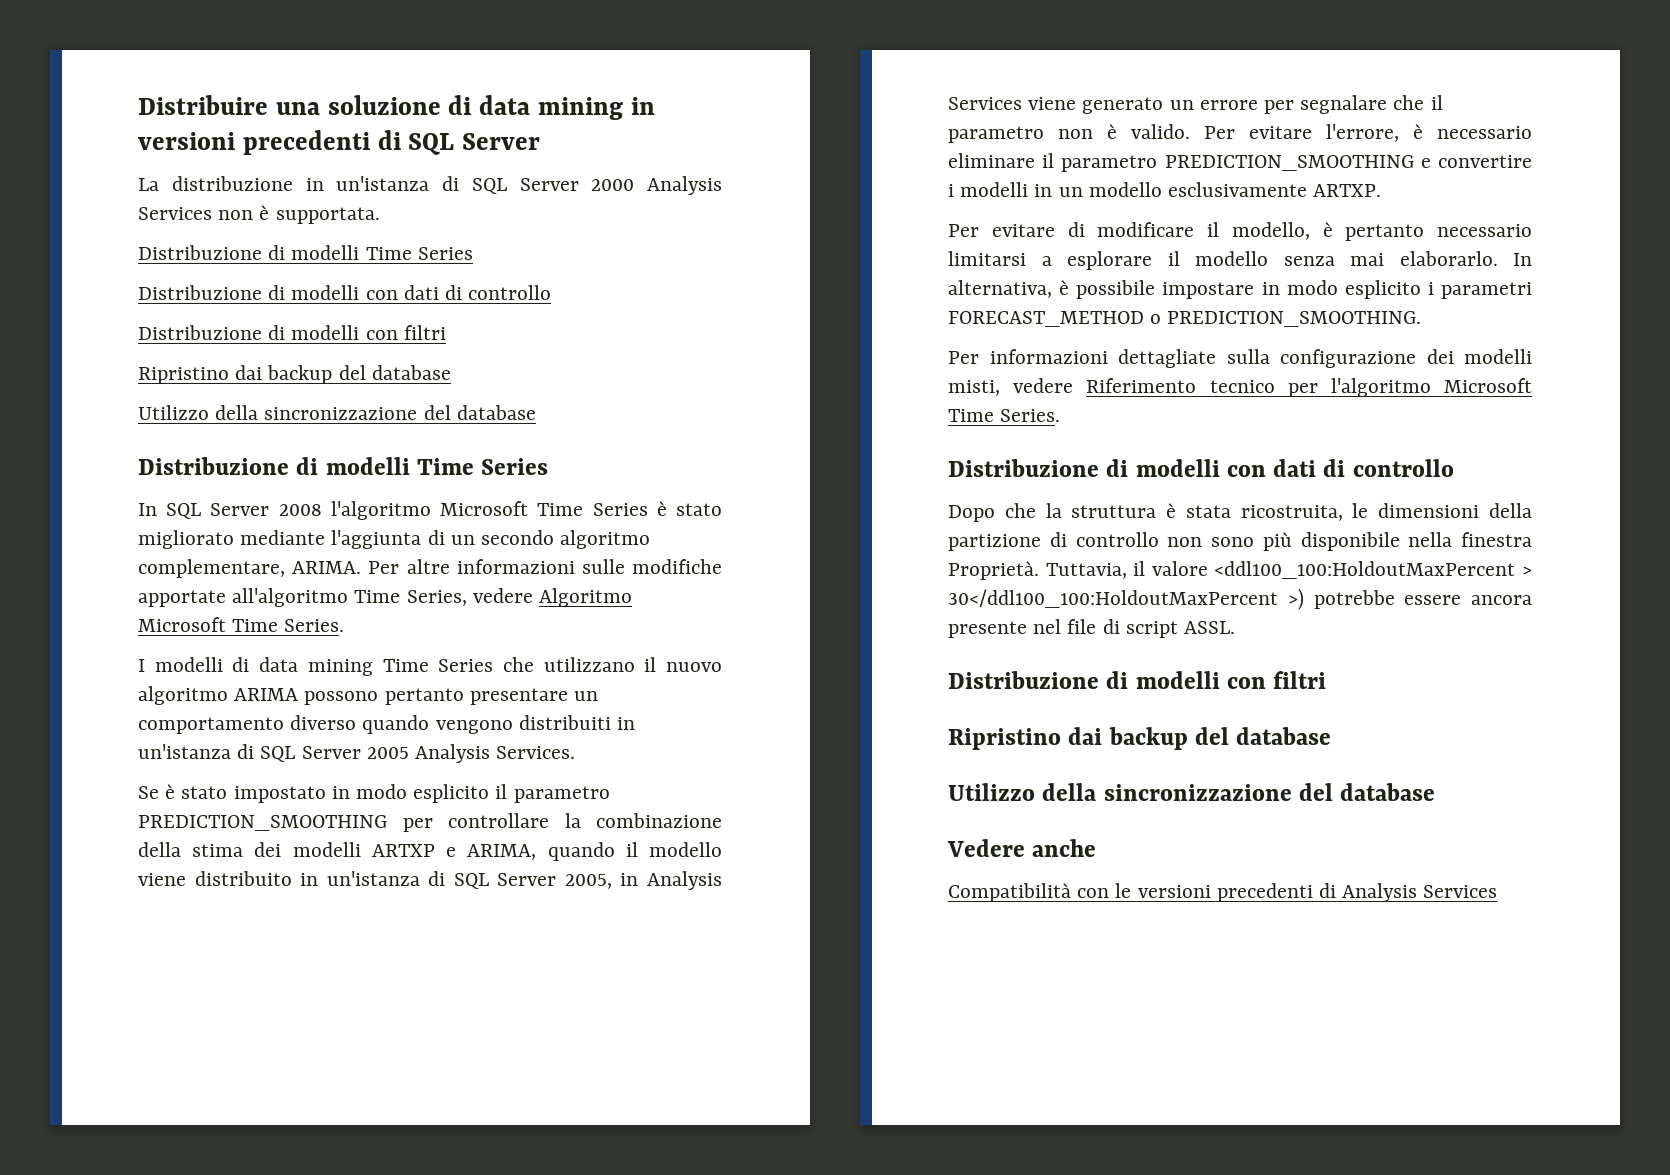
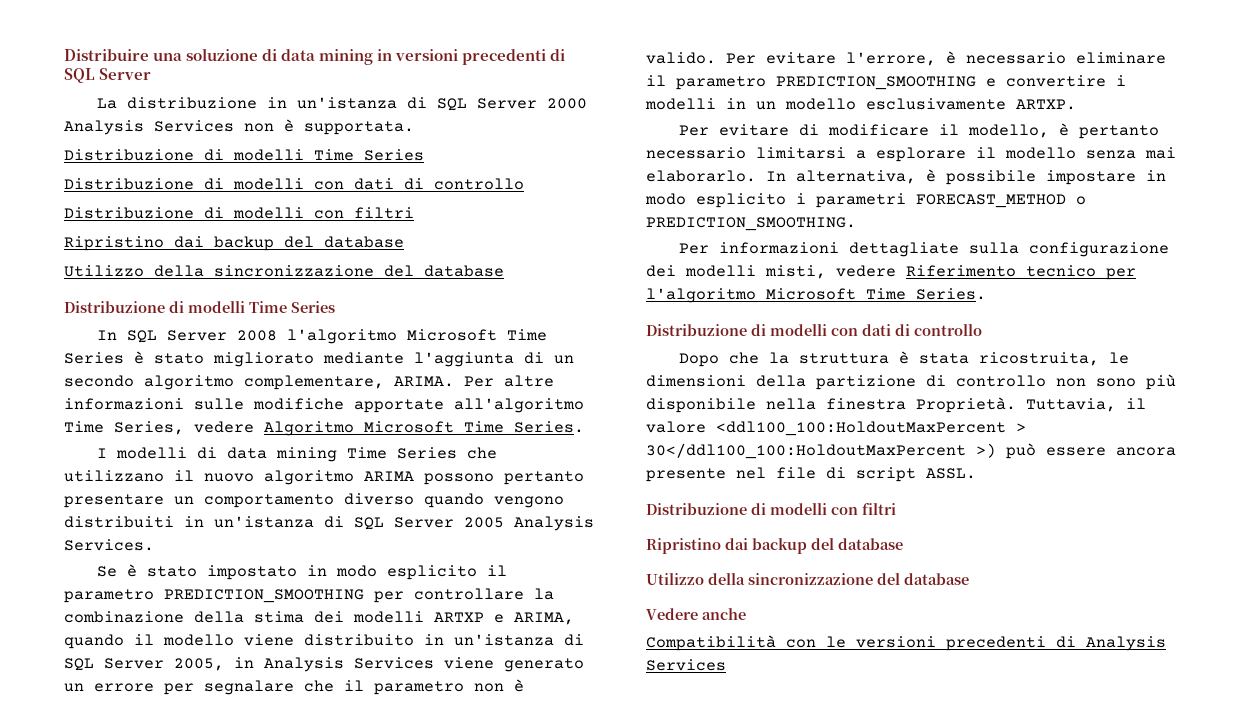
[1313,590,1395,609] potrebbe -> [1006,443,1036,459] può

